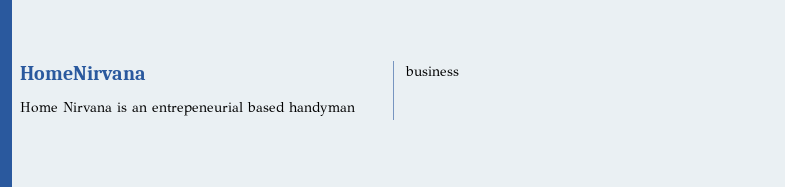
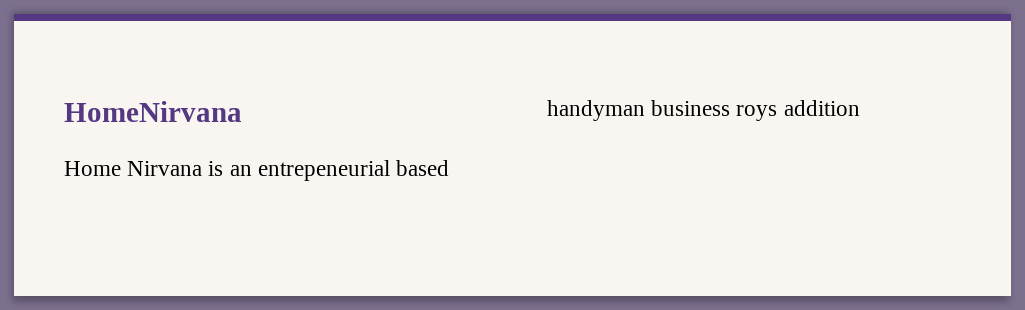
(459, 71) none -> [736,100,860,121] roys addition

